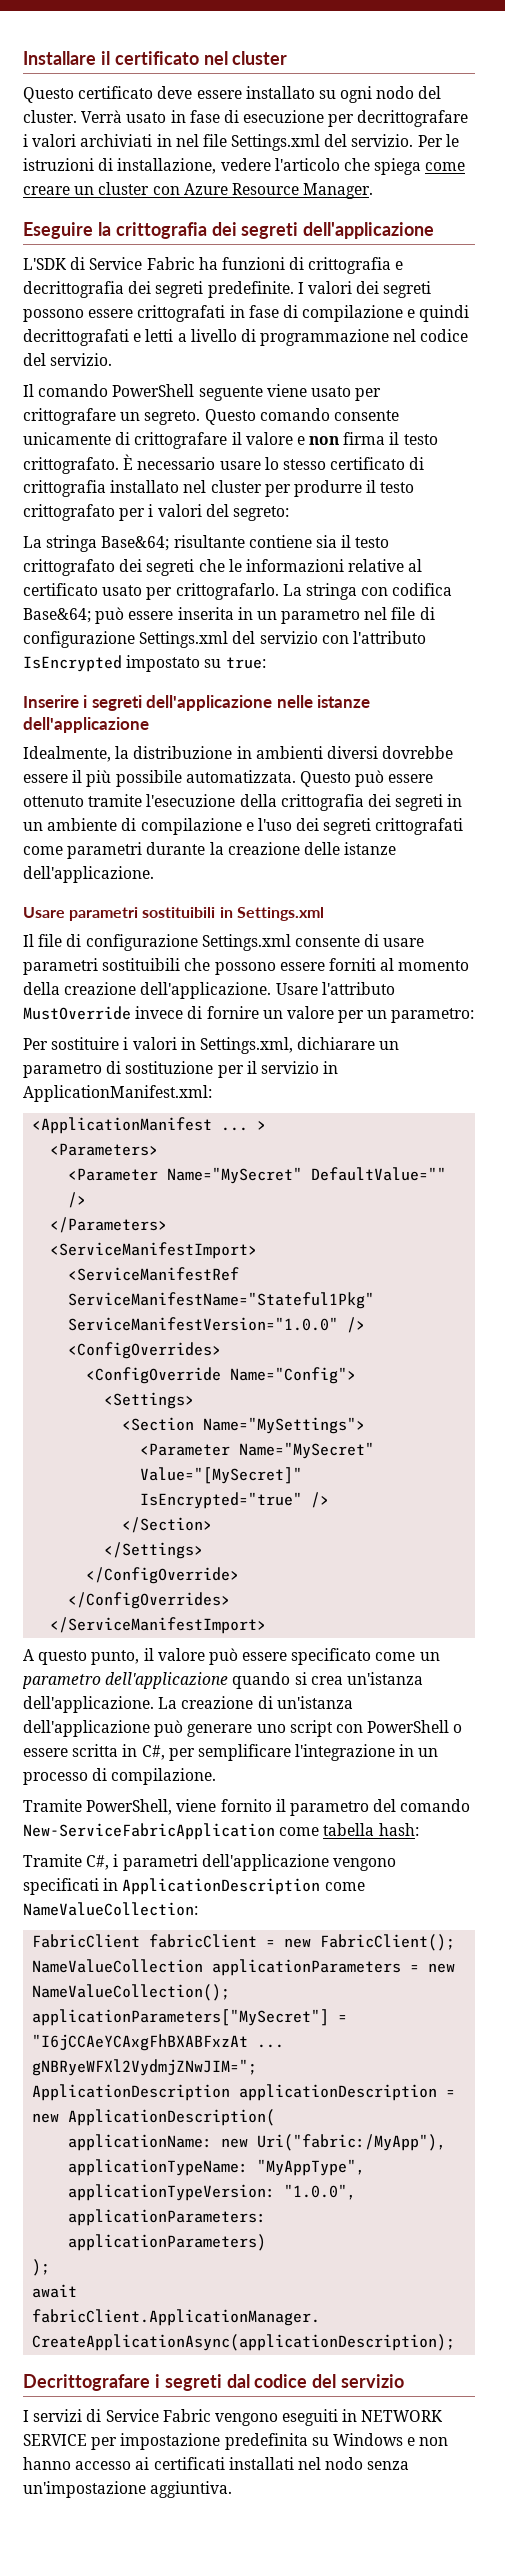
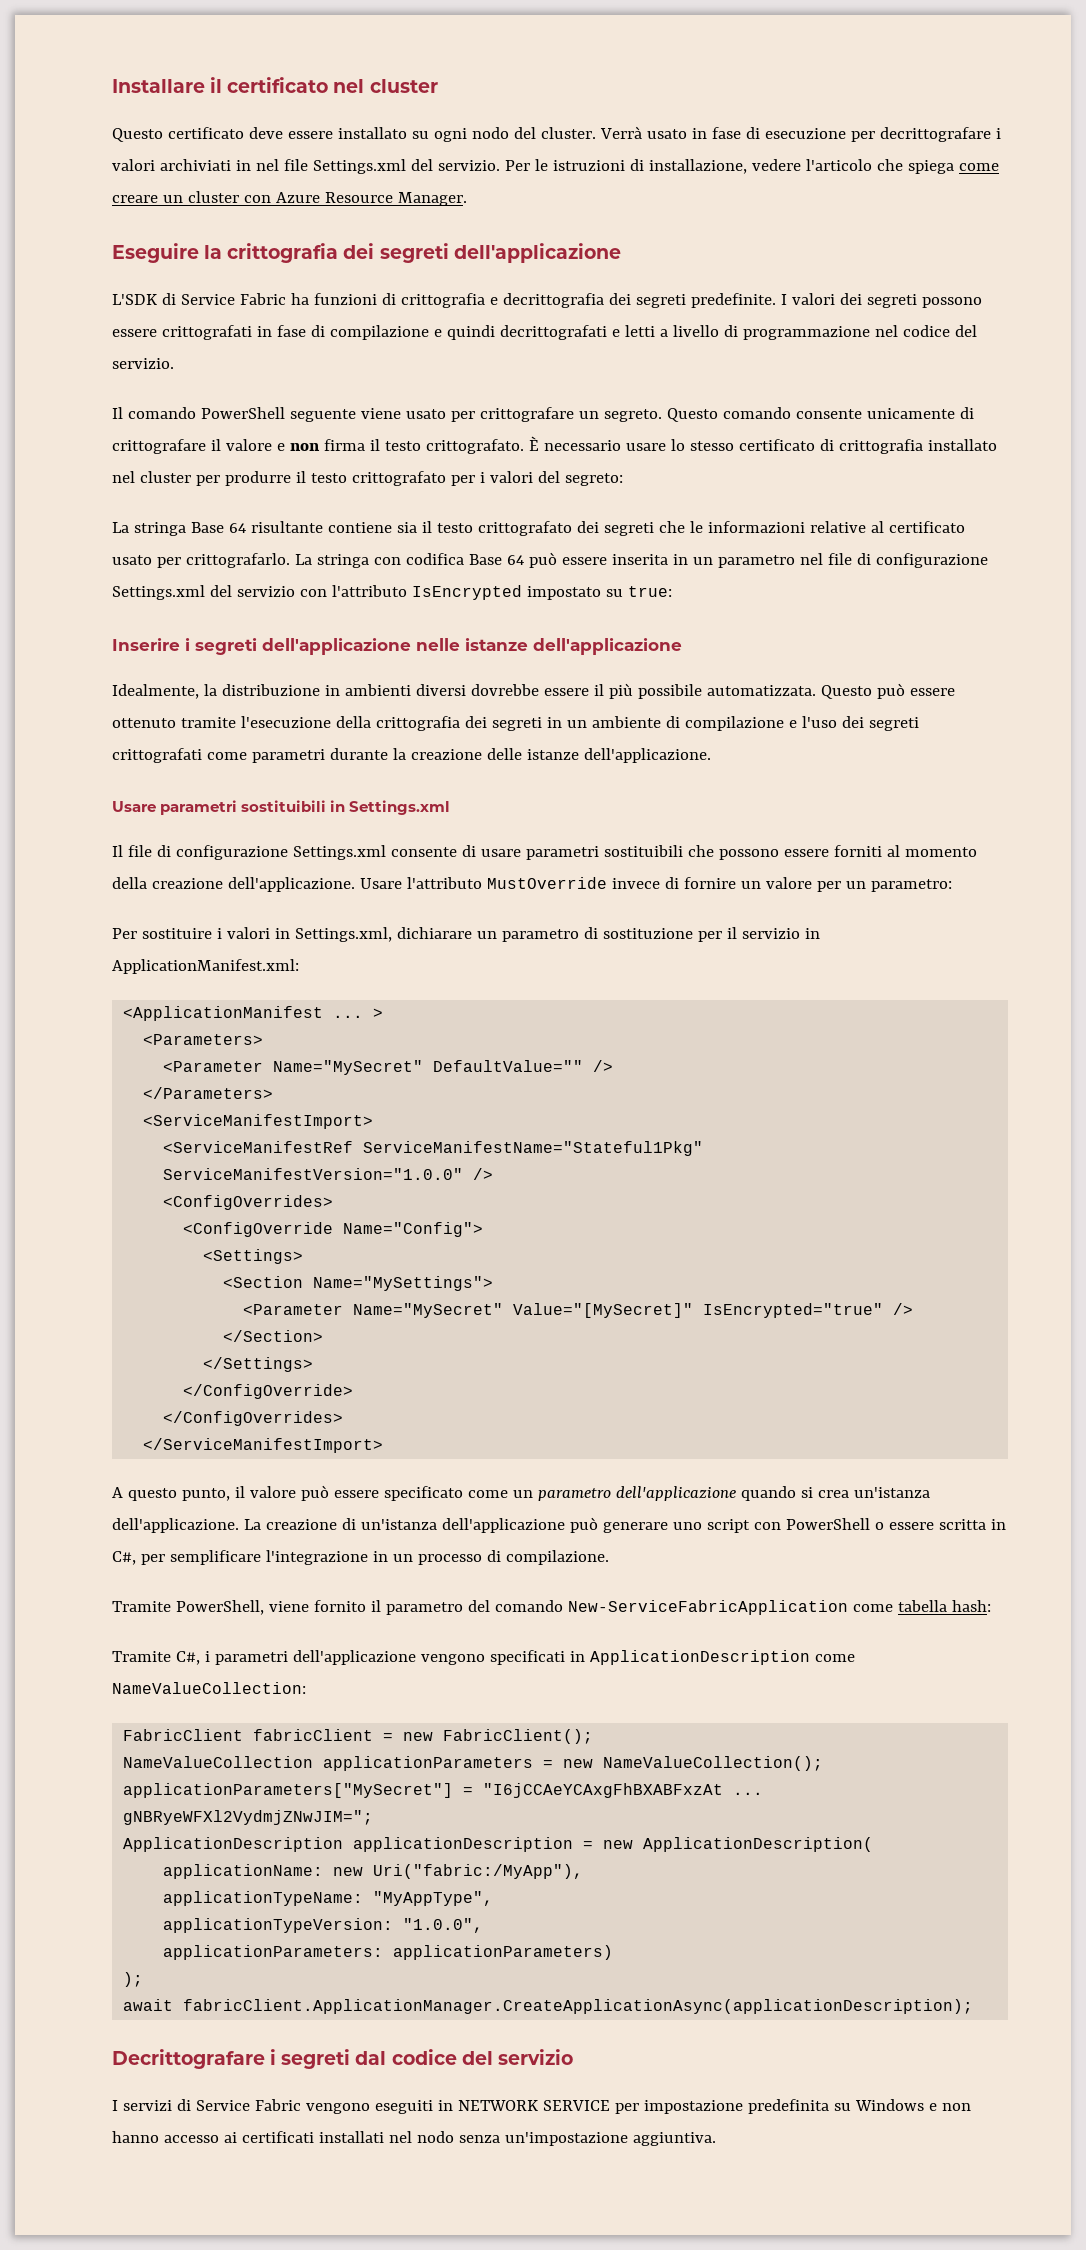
[101,536,170,551] Base&64; -> [190,522,246,533] Base 64
[23,608,91,623] Base&64; -> [468,554,524,565] Base 64

